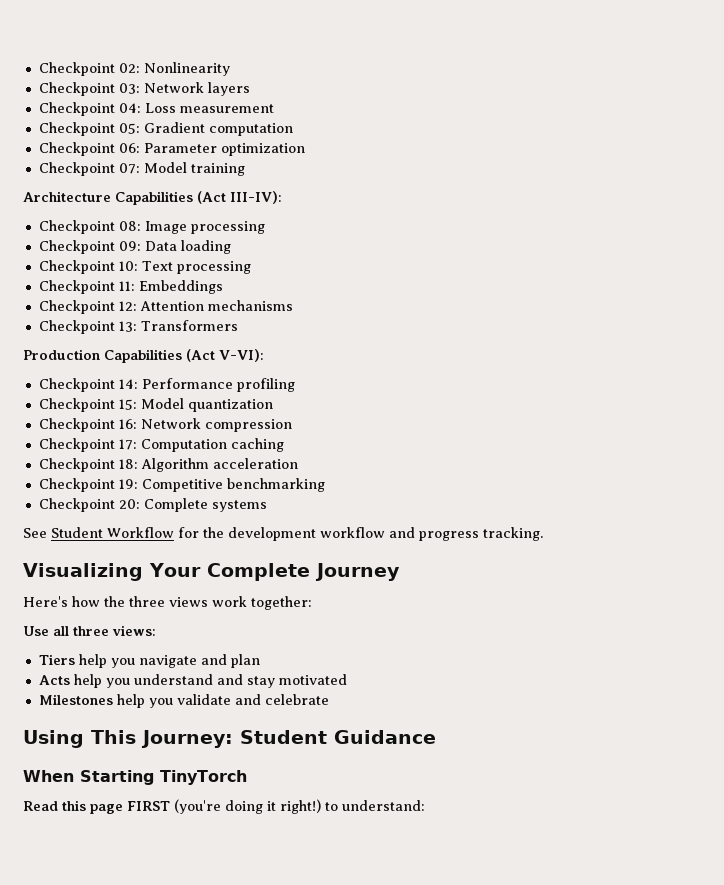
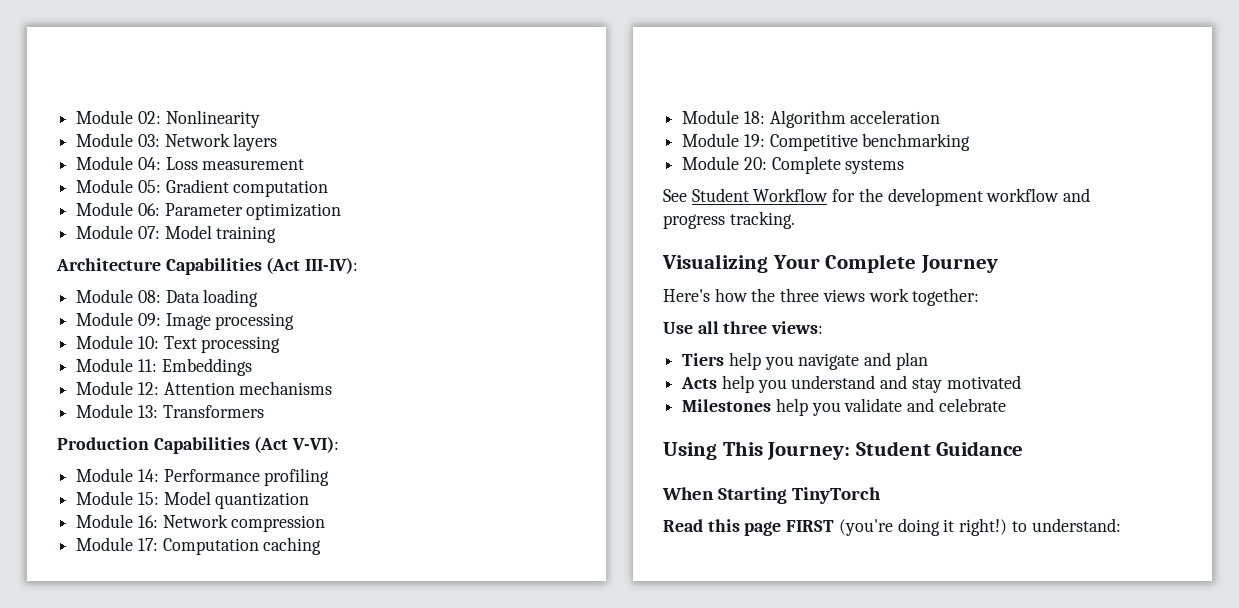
[38,62,115,76] Checkpoint -> [76,110,134,124] Module
[38,82,115,96] Checkpoint -> [76,133,134,147] Module
[38,102,115,116] Checkpoint -> [76,156,134,170] Module
[38,122,115,136] Checkpoint -> [76,179,134,193] Module
[38,142,115,156] Checkpoint -> [76,202,134,216] Module
[38,162,115,176] Checkpoint -> [76,225,134,239] Module
[38,220,265,234] [38,240,231,254] [38,260,115,274] Checkpoint 08: Image processing // Checkpoint 09: Data loading // Checkpoint -> [76,289,259,307] [76,312,295,330] [76,335,134,349] Module 08: Data loading // Module 09: Image processing // Module
[38,280,115,294] Checkpoint -> [76,358,134,372] Module
[38,300,115,314] Checkpoint -> [76,381,134,395] Module
[38,320,115,334] Checkpoint -> [76,404,134,418] Module
[38,378,115,392] Checkpoint -> [76,468,134,482] Module
[38,398,115,412] Checkpoint -> [76,491,134,505] Module
[38,418,115,432] Checkpoint -> [76,514,134,528] Module
[38,438,115,452] Checkpoint -> [76,537,134,551] Module
[38,458,115,472] Checkpoint -> [682,110,740,124] Module
[38,478,115,492] Checkpoint -> [682,133,740,147] Module
[38,498,115,512] Checkpoint -> [682,156,740,170] Module

